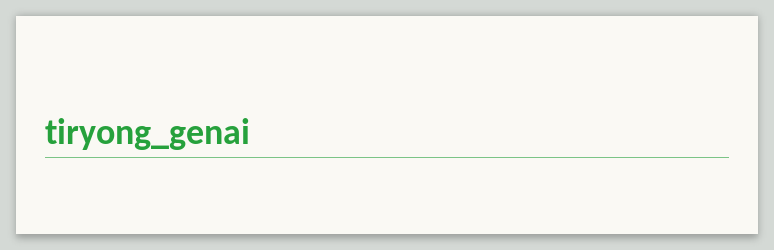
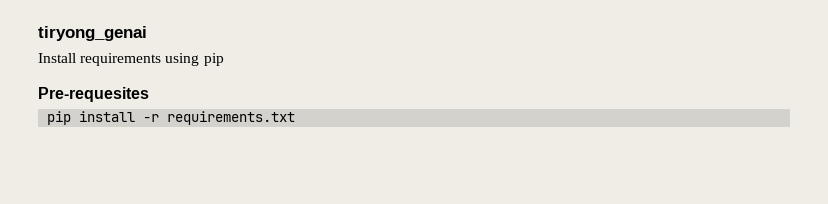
(250, 134) none -> [38,53,224,66] [38,87,149,102] [47,111,296,125] // Install requirements using pip // Pre-requesites // pip install -r requirements.txt

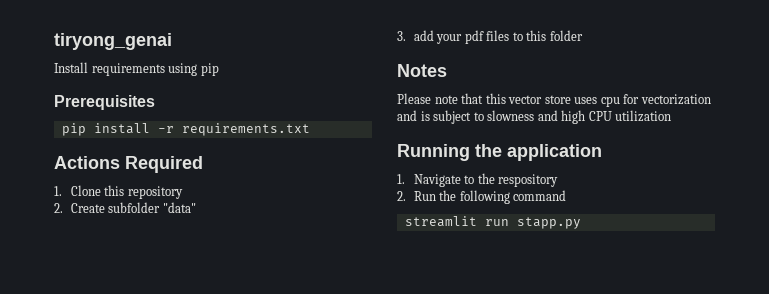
[38,87,149,102] Pre-requesites -> [54,95,155,110] Prerequisites
(296, 118) none -> [54,156,203,173] [54,185,183,199] [54,202,196,213] [397,30,583,44] [397,64,447,77] [397,93,711,107] [397,110,672,124] [397,144,602,161] [397,173,559,187] [397,190,567,204] [404,216,581,229] // Actions Required // 1. Clone this repository // 2. Create subfolder "data" // 3. add your pdf files to this folder // Notes // Please note that this vector store uses cpu for vectorization and is subject to slowness and high CPU utilization // Running the application // 1. Navigate to the respository // 2. Run the following command // streamlit run stapp.py

